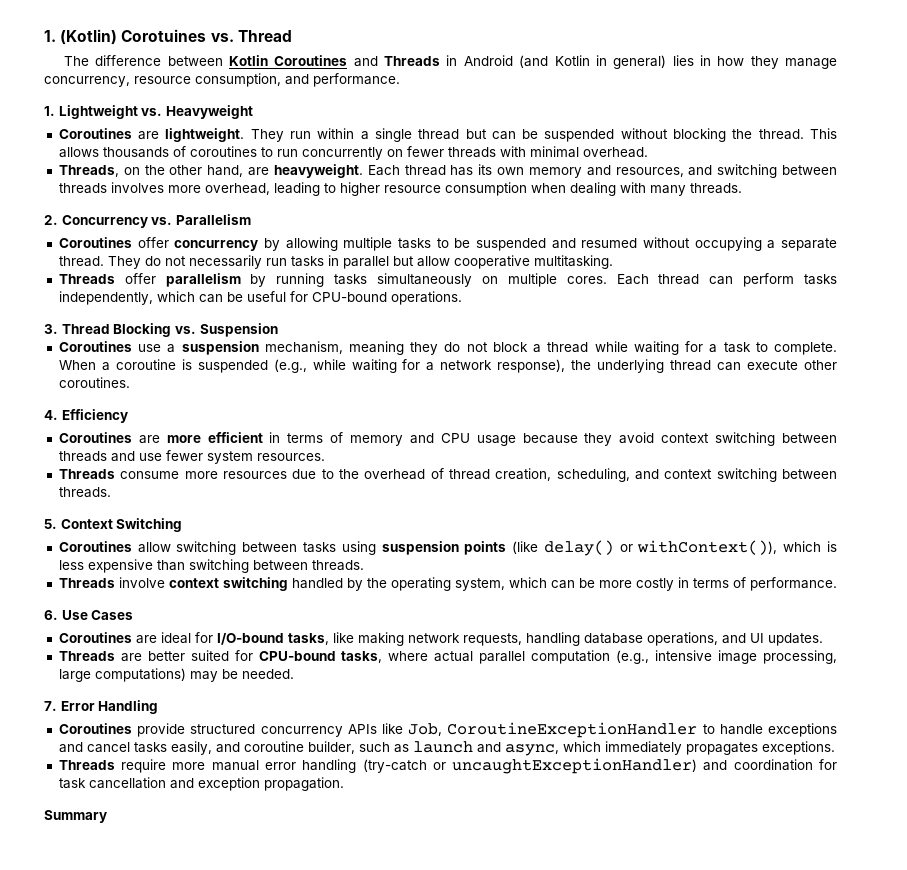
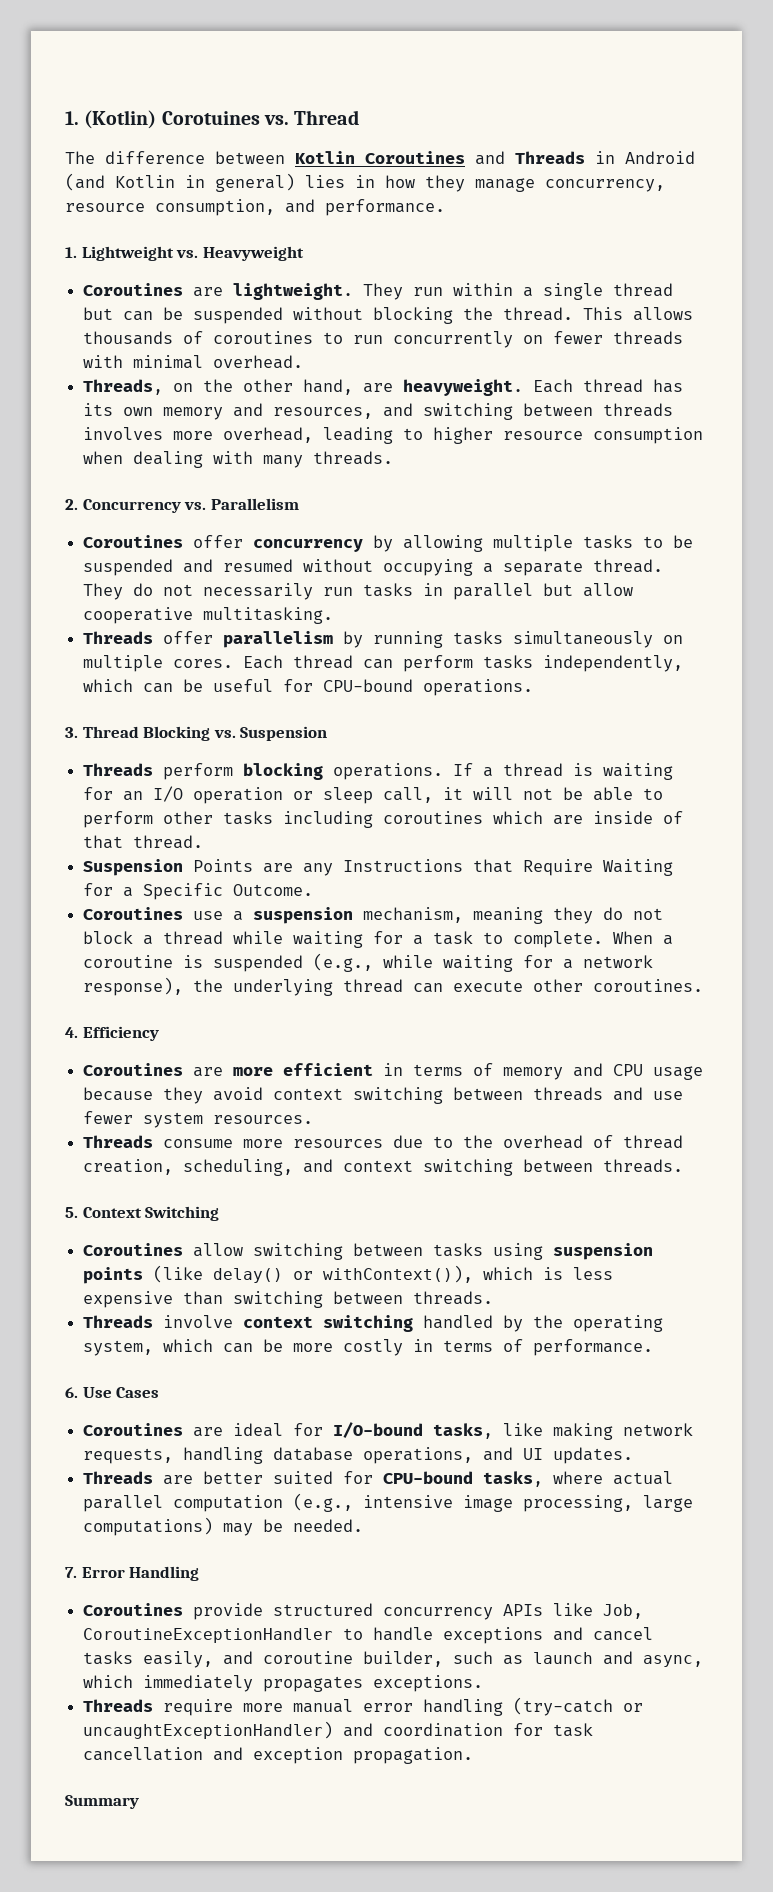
(278, 330) none -> [83,763,674,780] [83,786,664,804] [83,811,684,828] [83,835,204,849] [83,859,674,876] [83,883,314,900] // Threads perform blocking operations. If a thread is waiting for an I/O operation or sleep call, it will not be able to perform other tasks including coroutines which are inside of that thread. // Suspension Points are any Instructions that Require Waiting for a Specific Outcome.

